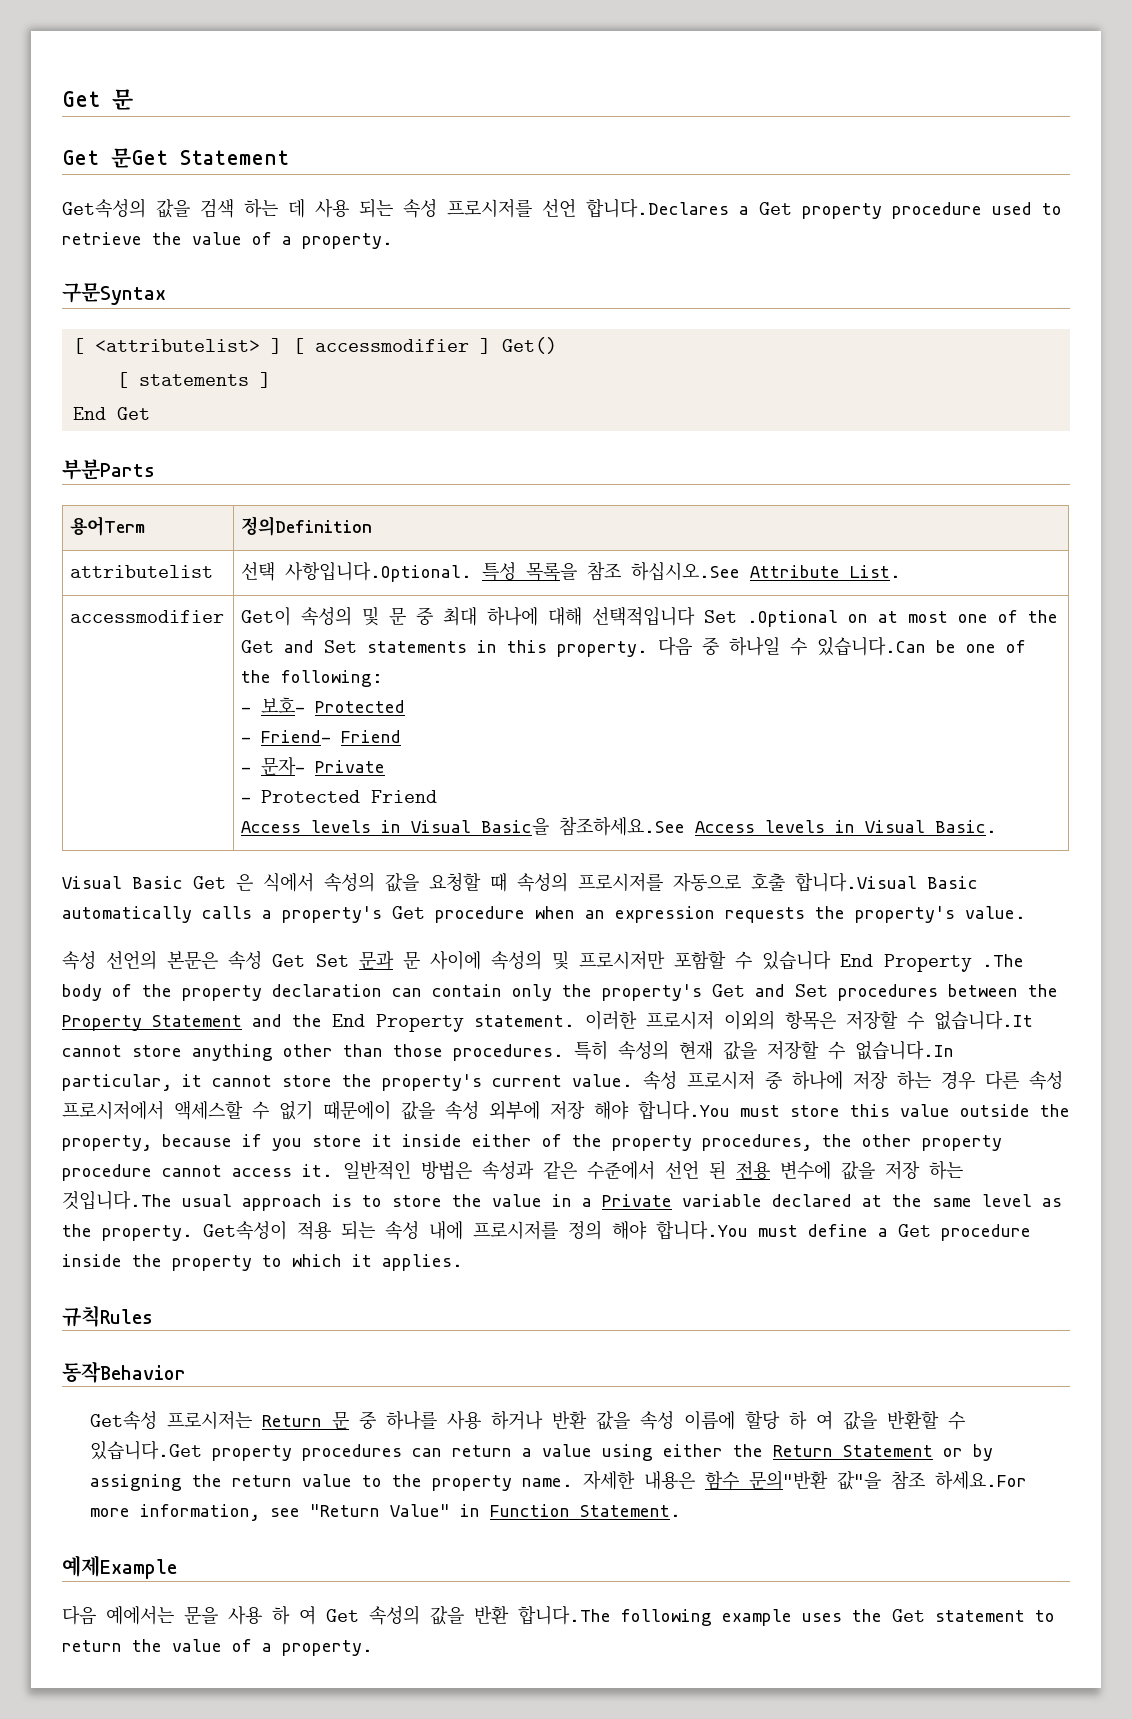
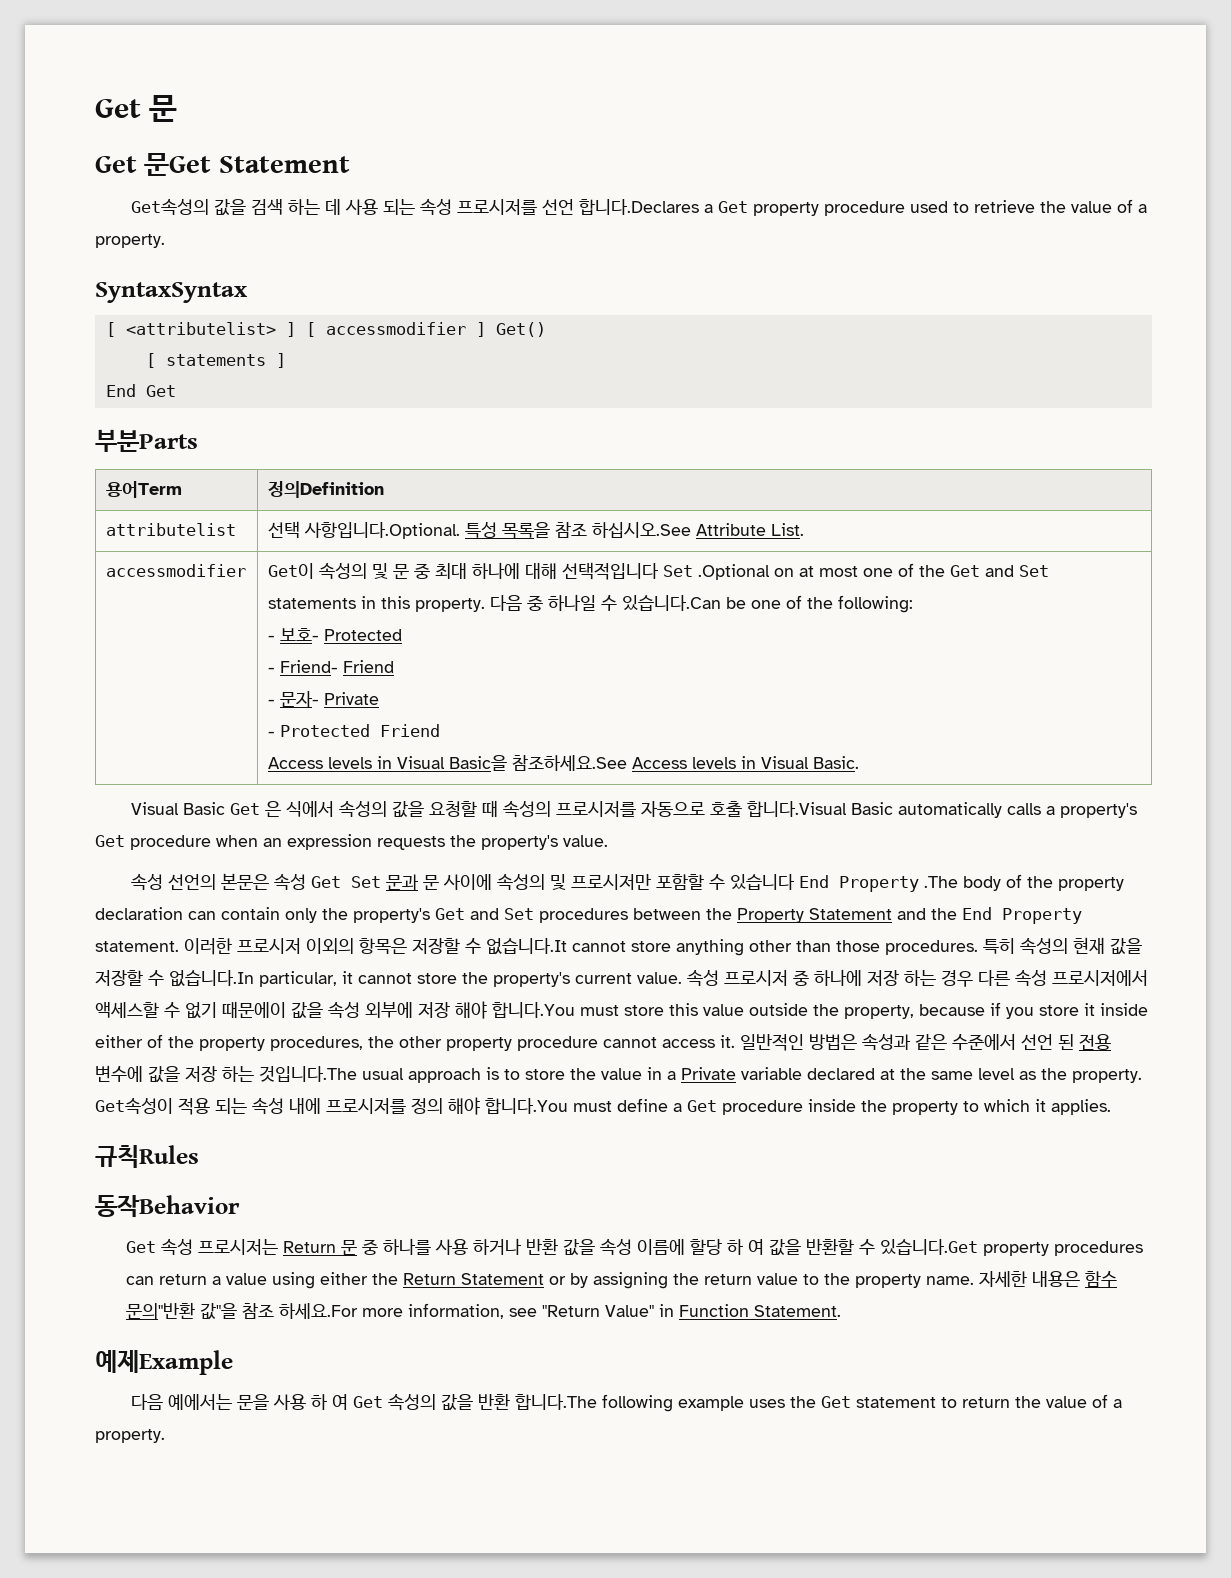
[62,283,166,305] 구문Syntax -> [95,282,248,303] SyntaxSyntax
[90,1411,158,1430] Get속성 -> [126,1239,194,1256] Get 속성

